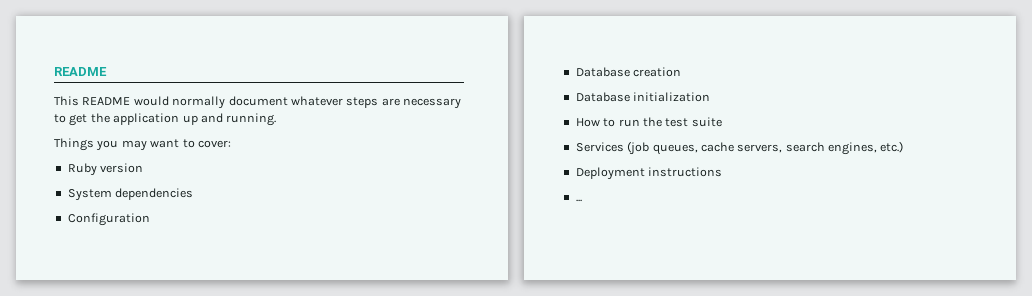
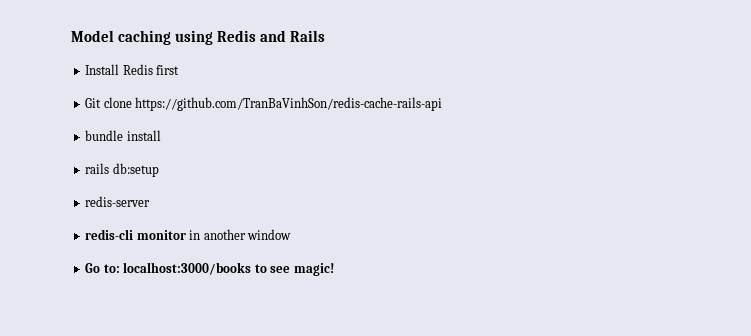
[54,67,107,76] [54,96,461,109] [54,113,277,126] [54,138,231,151] [67,163,144,176] [67,188,194,201] [67,213,150,226] [575,67,682,77] [575,92,711,102] [575,117,722,127] [575,141,904,155] [575,167,723,180] [575,199,582,202] README // This README would normally document whatever steps are necessary to get the application up and running. // Things you may want to cover: // Ruby version // System dependencies // Configuration // Database creation // Database initialization // How to run the test suite // Services (job queues, cache servers, search engines, etc.) // Deployment instructions // ... -> [71,30,326,45] [85,64,180,75] [85,97,443,111] [85,130,161,141] [85,163,159,177] [85,196,151,207] [85,229,292,240] [85,262,334,276] Model caching using Redis and Rails // Install Redis first // Git clone https://github.com/TranBaVinhSon/redis-cache-rails-api // bundle install // rails db:setup // redis-server // redis-cli monitor in another window // Go to: localhost:3000/books to see magic!

